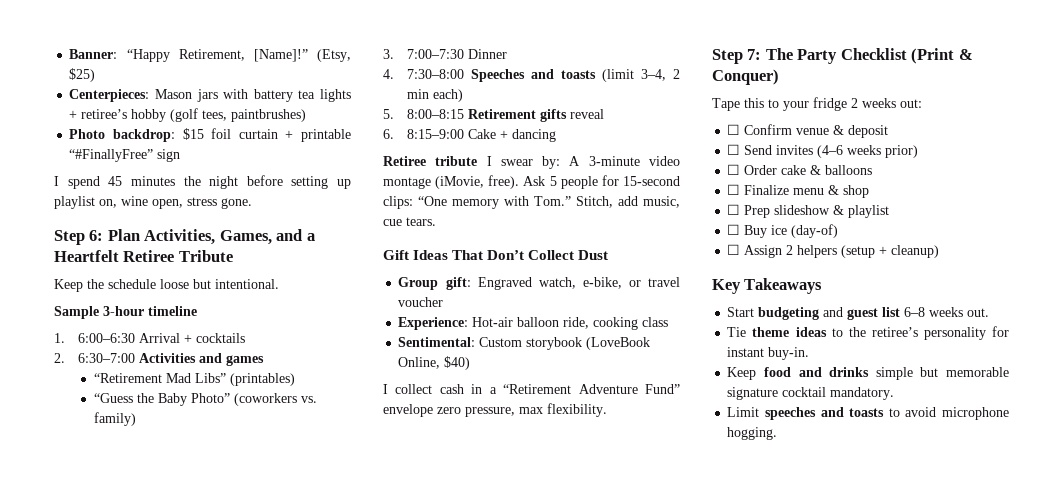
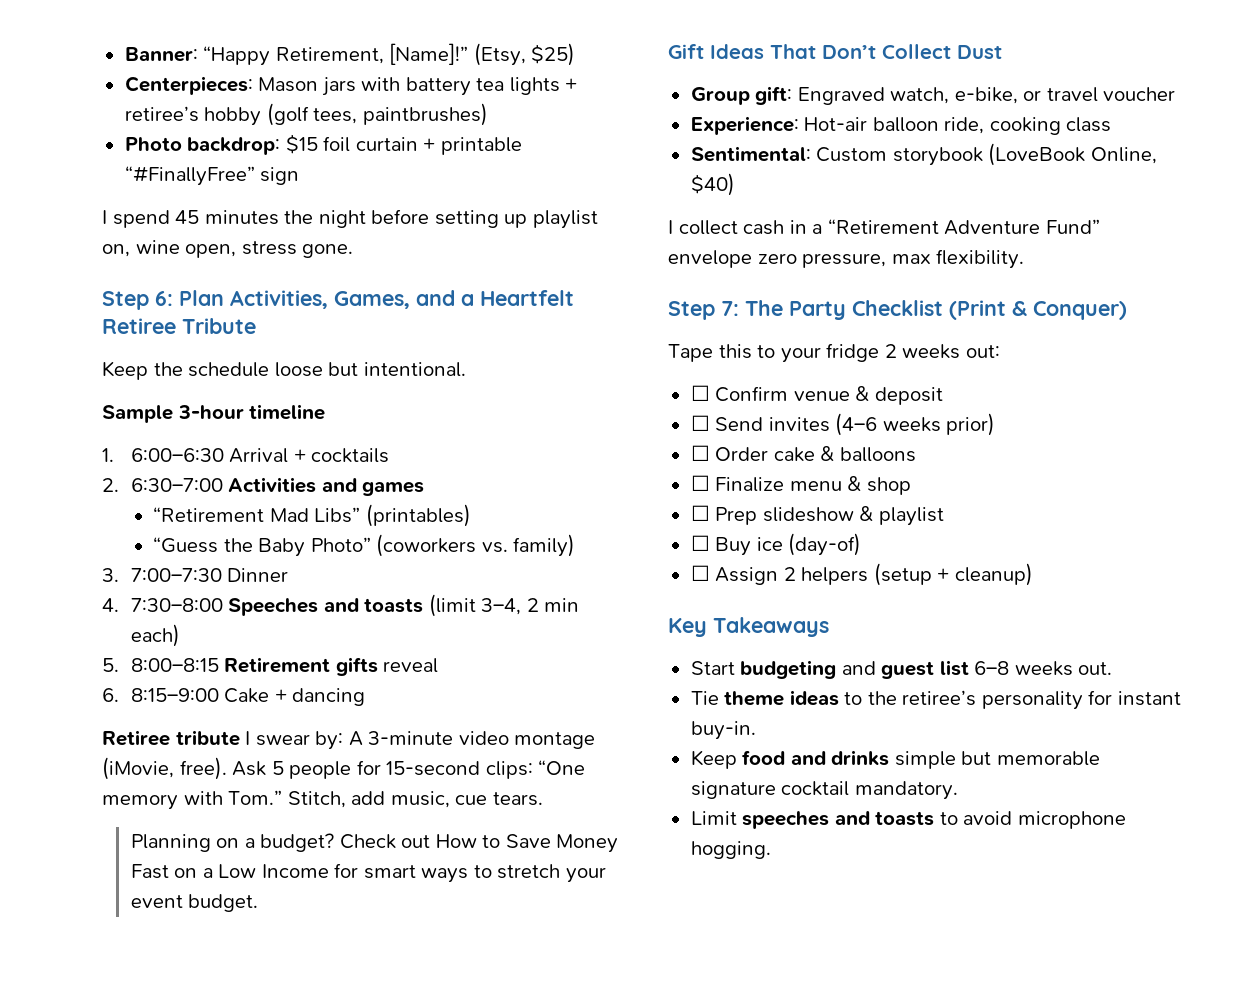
(436, 221) none -> [130,833,619,853] [130,863,606,883] [130,894,259,912] // Planning on a budget? Check out How to Save Money Fast on a Low Income for smart ways to stretch your event budget.

